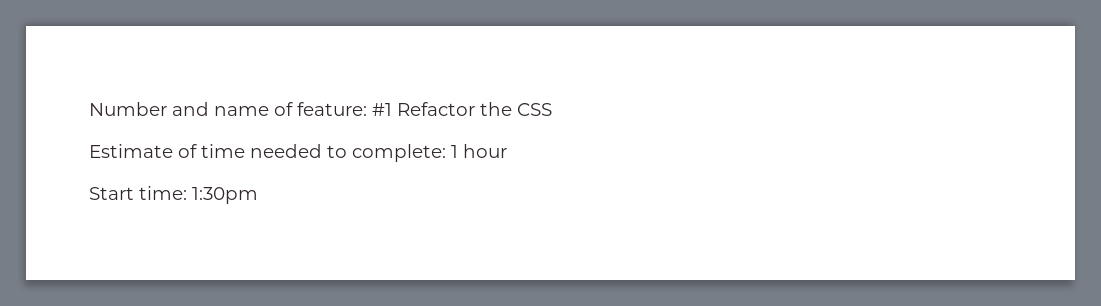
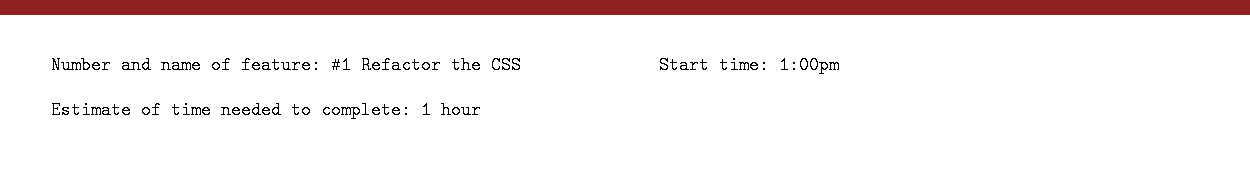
[192,187,258,204] 1:30pm -> [779,56,839,74] 1:00pm

